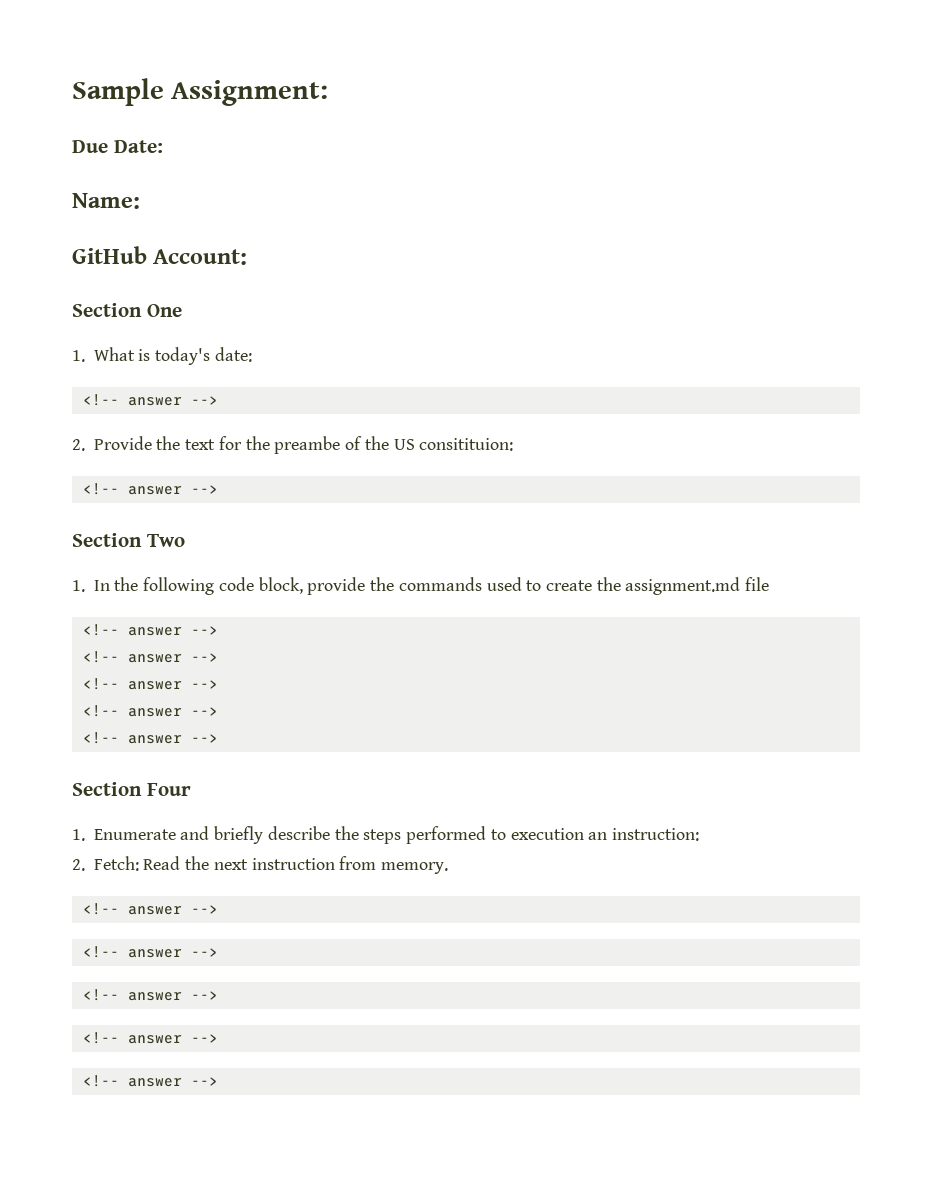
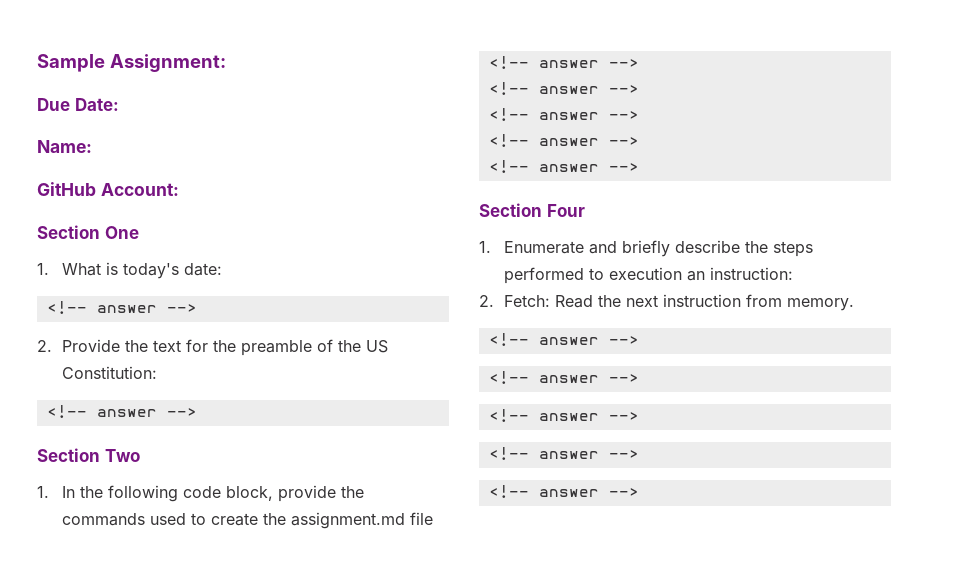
[274,436,341,454] preambe -> [241,340,313,356] preamble
[419,438,514,451] consitituion: -> [62,366,158,379] Constitution:

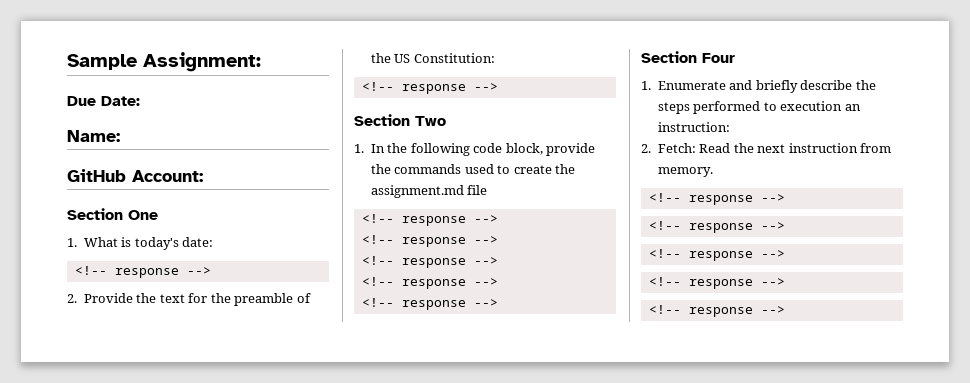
[96,305,157,313] answer -> [114,268,179,278] response
[96,409,157,417] answer -> [401,84,466,94] response
[538,59,639,68] [488,82,639,95] [488,108,639,121] [488,134,639,147] [488,160,599,173] answer --> // <!-- answer --> // <!-- answer --> // <!-- answer --> // <!-- answer -> [401,215,498,226] [361,235,498,247] [361,256,498,268] [361,277,498,289] [361,298,466,310] response --> // <!-- response --> // <!-- response --> // <!-- response --> // <!-- response
[538,336,639,345] [488,371,639,384] [488,409,639,422] [488,447,639,460] [488,485,599,498] answer --> // <!-- answer --> // <!-- answer --> // <!-- answer --> // <!-- answer -> [688,194,785,205] [648,221,785,233] [648,249,785,261] [648,277,785,289] [648,305,753,317] response --> // <!-- response --> // <!-- response --> // <!-- response --> // <!-- response

